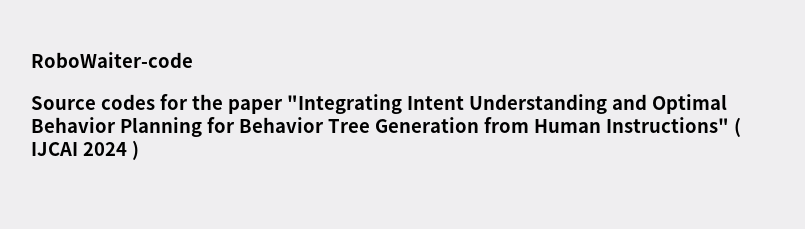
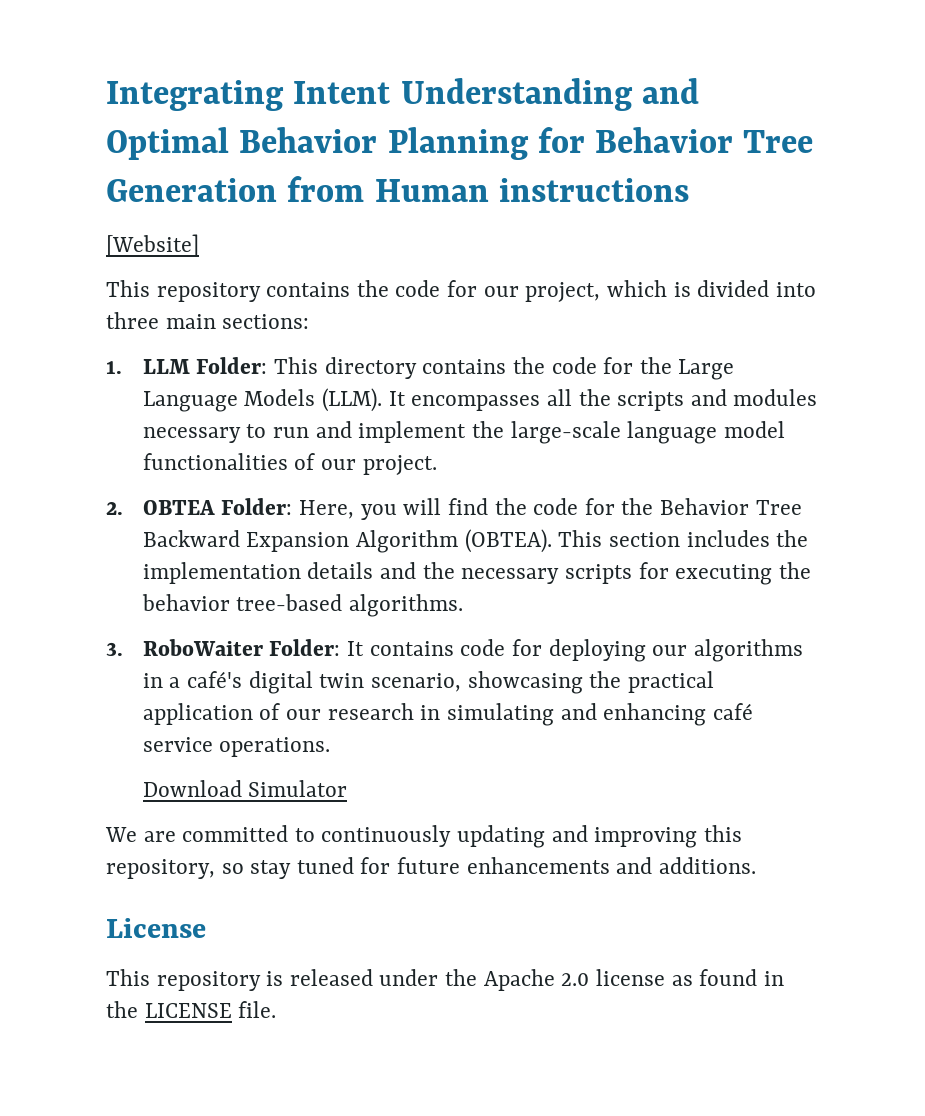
[31,52,193,68] [31,94,402,114] RoboWaiter-code // Source codes for the paper "Integrating -> [106,80,284,111] Integrating
[605,117,741,137] [31,140,139,160] Instructions" ( IJCAI 2024 ) -> [498,178,689,202] [106,234,199,257] [106,280,816,302] [106,312,310,329] [106,357,735,380] [142,388,818,412] [142,421,785,444] [142,453,437,475] [106,498,802,520] [142,529,809,553] [142,562,811,585] [141,594,464,617] [106,639,803,662] [142,671,714,694] [142,703,753,726] [142,737,331,757] [142,780,348,797] [105,825,742,848] [106,857,756,879] [106,918,206,938] [106,969,784,991] [106,1001,277,1018] instructions // [Website] // This repository contains the code for our project, which is divided into three main sections: // 1. LLM Folder: This directory contains the code for the Large Language Models (LLM). It encompasses all the scripts and modules necessary to run and implement the large-scale language model functionalities of our project. // 2. OBTEA Folder: Here, you will find the code for the Behavior Tree Backward Expansion Algorithm (OBTEA). This section includes the implementation details and the necessary scripts for executing the behavior tree-based algorithms. // 3. RoboWaiter Folder: It contains code for deploying our algorithms in a café's digital twin scenario, showcasing the practical application of our research in simulating and enhancing café service operations. // Download Simulator // We are committed to continuously updating and improving this repository, so stay tuned for future enhancements and additions. // License // This repository is released under the Apache 2.0 license as found in the LICENSE file.

